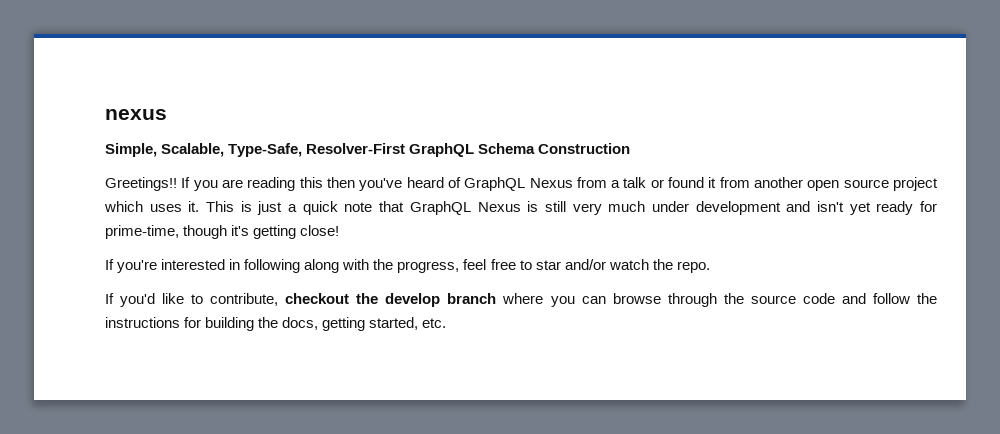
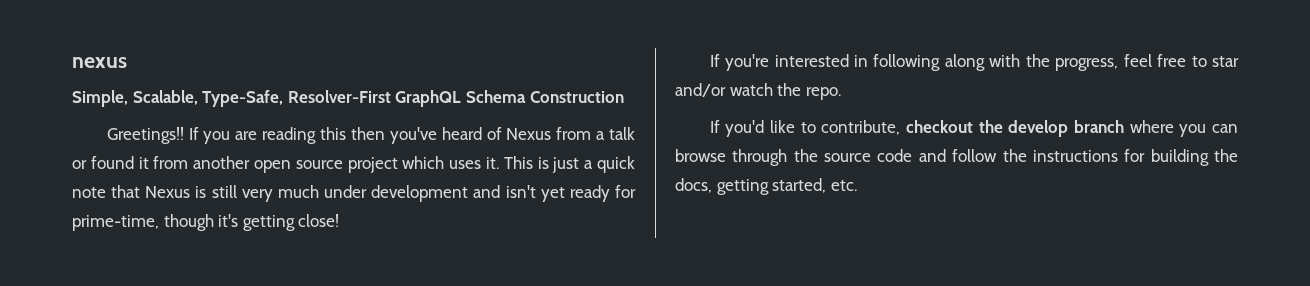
[464,177,526,191] GraphQL -> (502, 133) none
[409,201,471,215] GraphQL -> (141, 191) none

